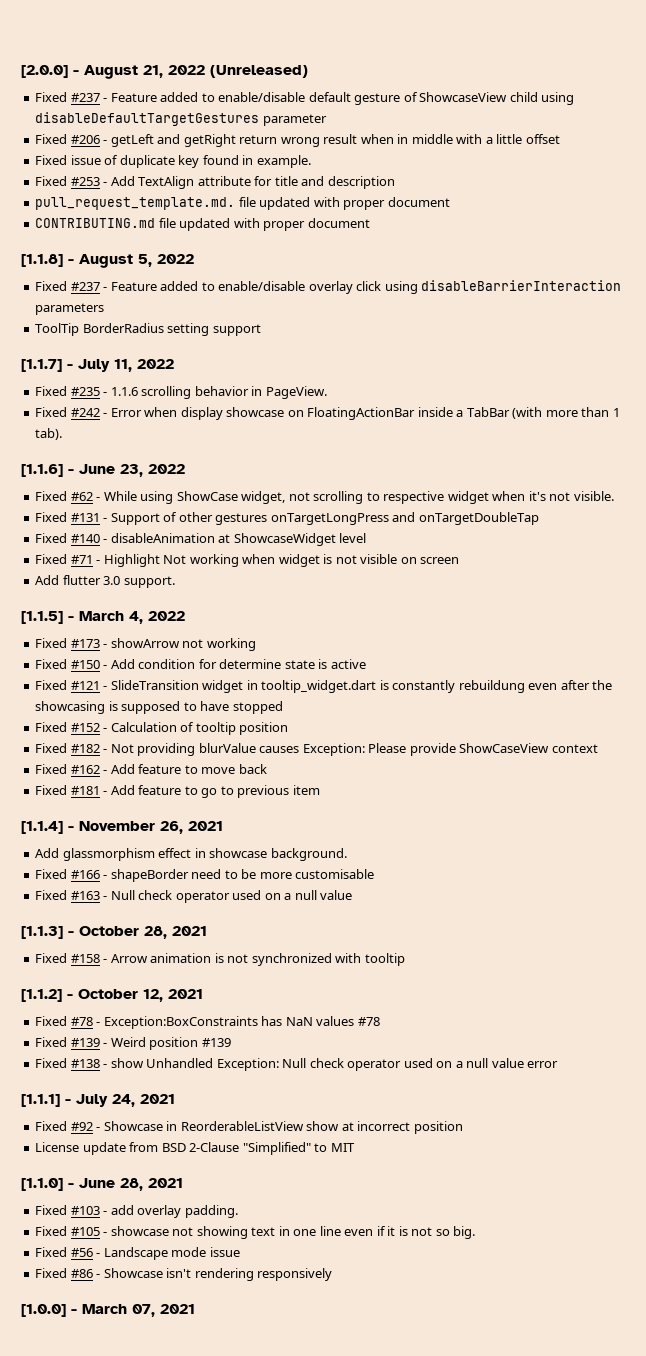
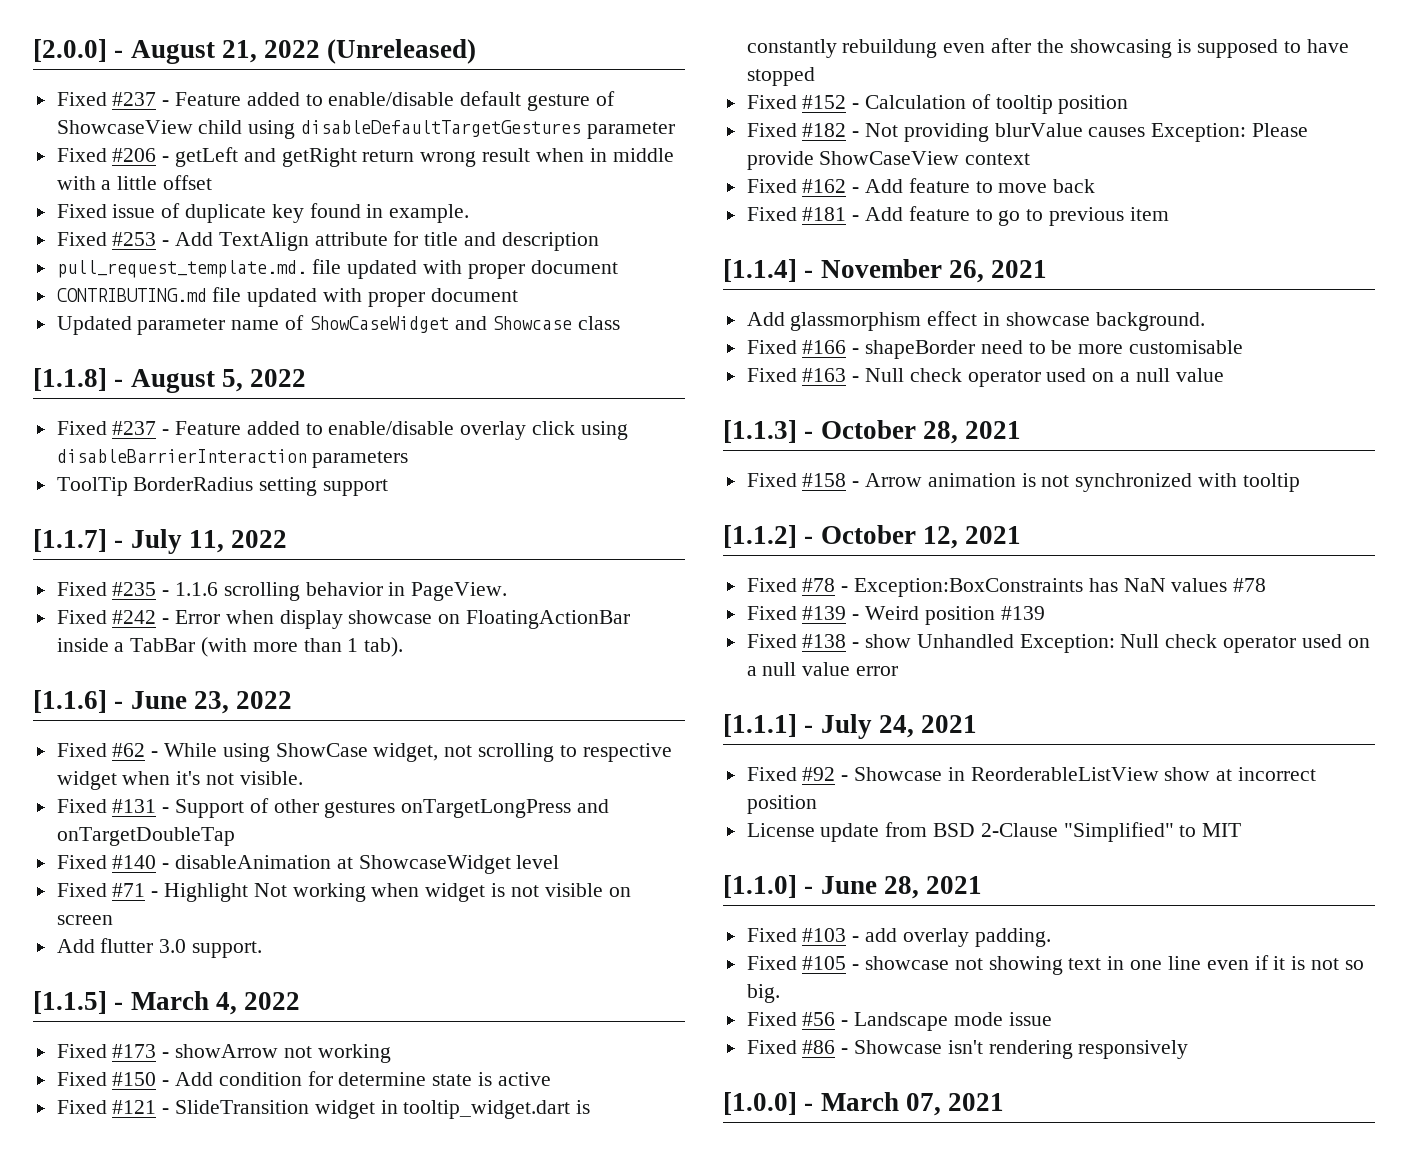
(370, 223) none -> [56,315,621,335] // Updated parameter name of ShowCaseWidget and Showcase class

